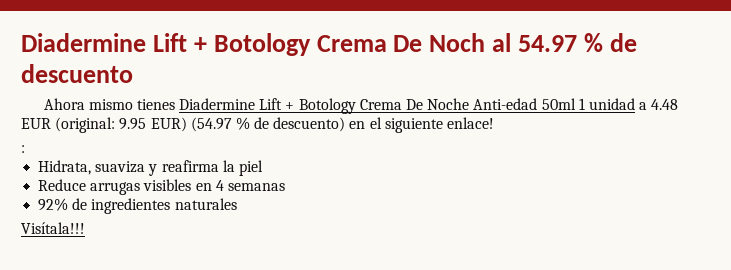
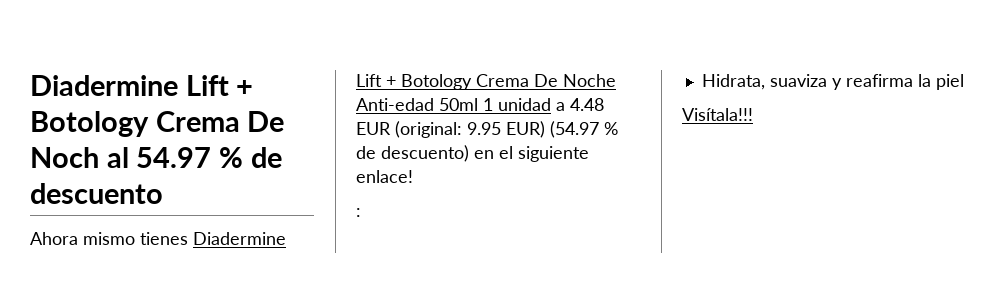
[38,179,285,195] [38,198,237,214] // Reduce arrugas visibles en 4 semanas // 92% de ingredientes naturales -> (964, 82) none

